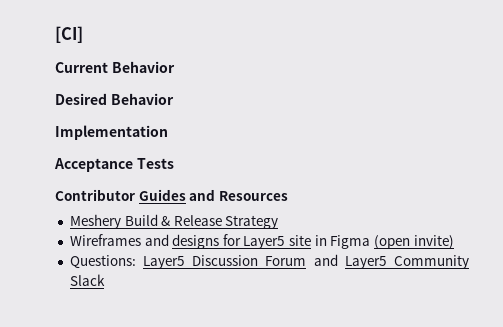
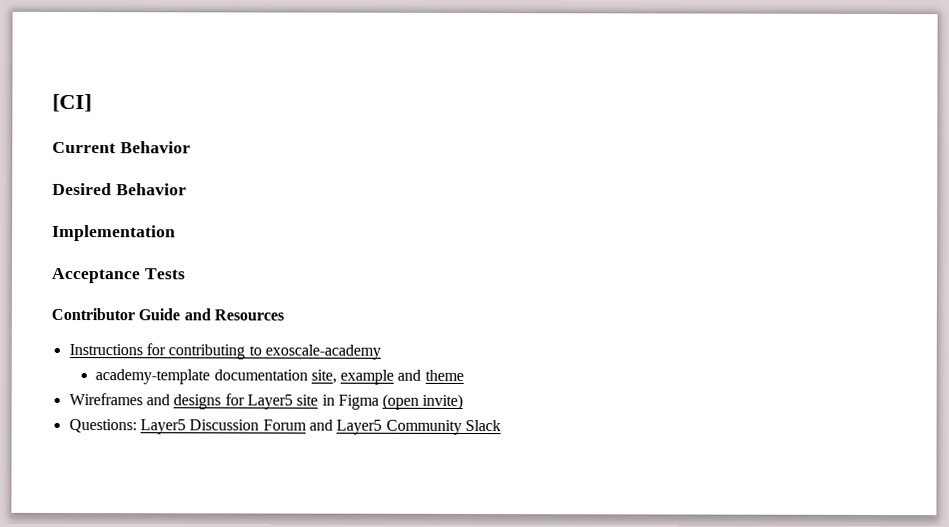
[138,189,186,201] Guides -> [138,308,181,321] Guide
[69,214,279,229] Meshery Build & Release Strategy -> [68,343,381,360] [95,369,464,385] Instructions for contributing to exoscale-academy // academy-template documentation site, example and theme

